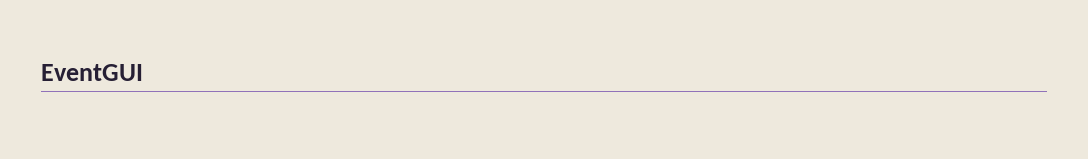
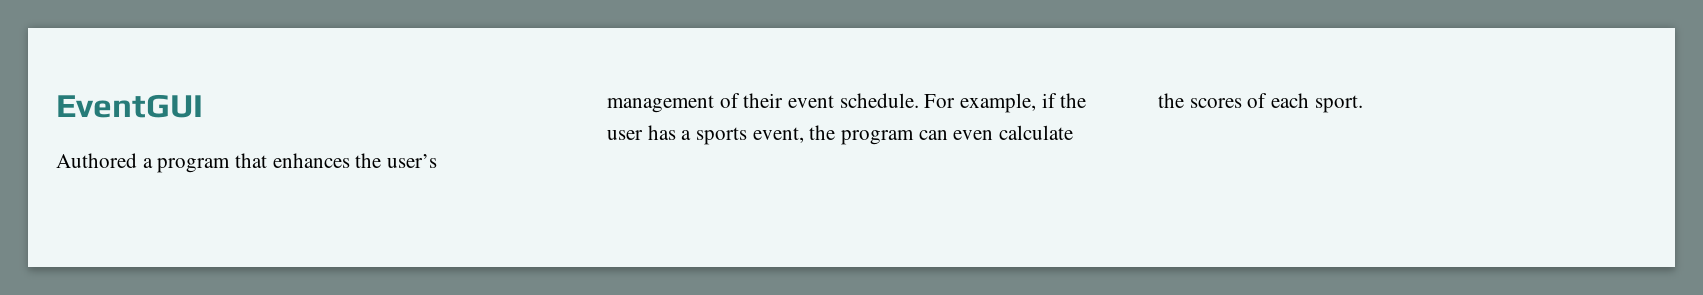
(143, 72) none -> [56,153,438,173] [607,93,1087,113] [607,125,1074,145] [1158,93,1363,113] // Authored a program that enhances the user’s management of their event schedule. For example, if the user has a sports event, the program can even calculate the scores of each sport.

